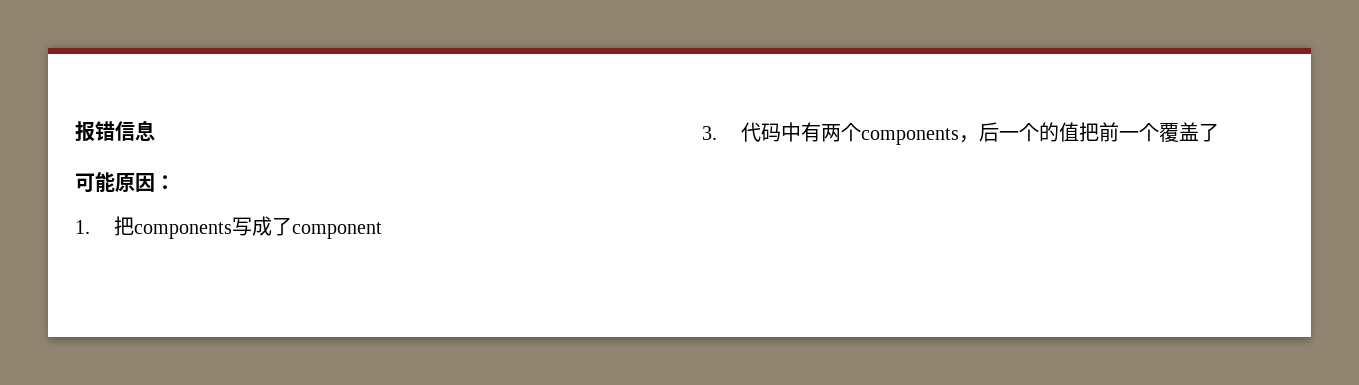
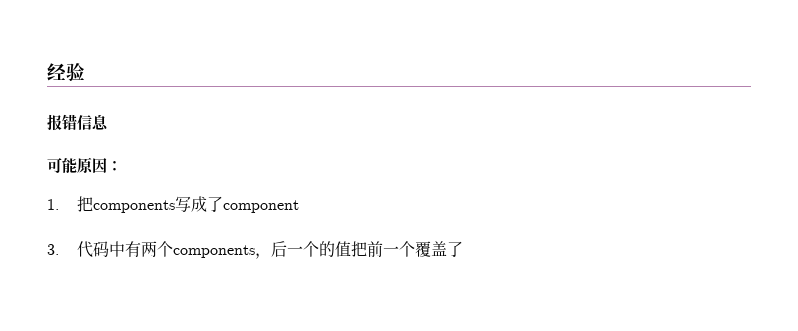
(75, 131) none -> [47,63,85,81] 经验 //

